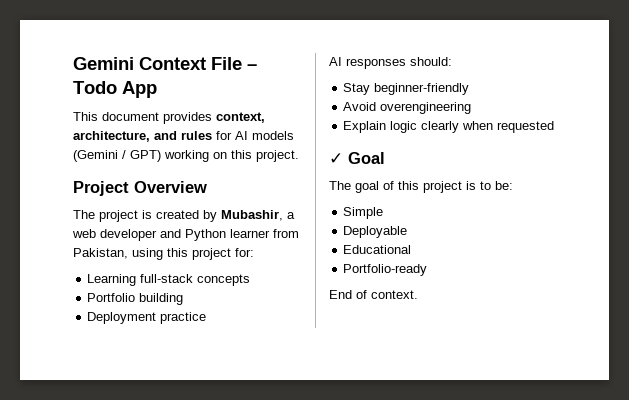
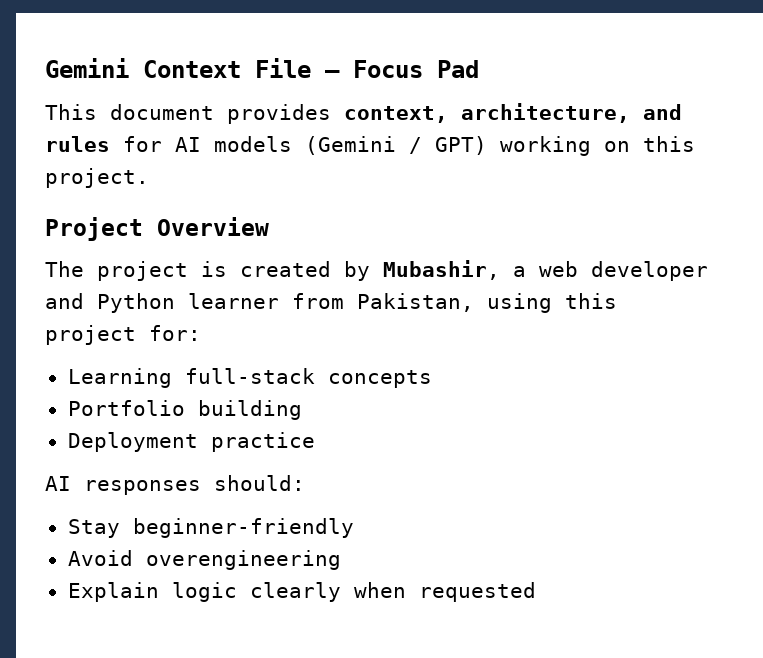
[73,81,157,98] Todo App -> [353,60,479,78] Focus Pad
[329,152,385,164] [329,181,513,193] [343,207,384,219] [343,226,408,238] [343,245,412,254] [343,264,428,276] [329,290,418,299] // ✓ Goal // The goal of this project is to be: // Simple // Deployable // Educational // Portfolio-ready // End of context. -> (536, 592) none

